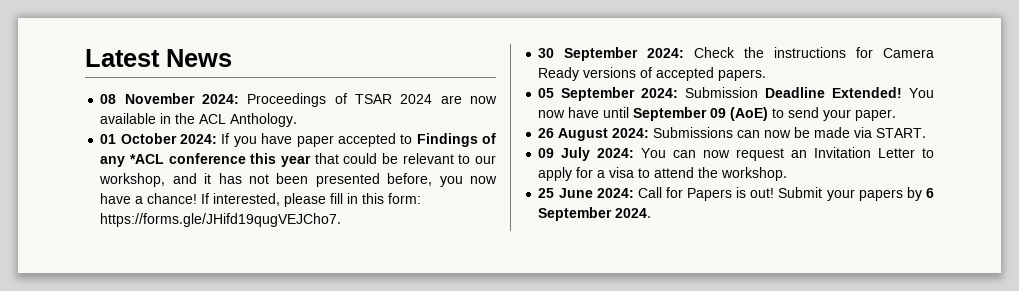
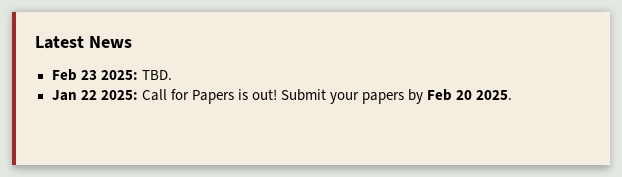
[100,93,497,107] [100,113,298,127] [100,133,497,147] [100,153,497,167] [99,173,497,187] [100,193,422,207] [100,213,342,227] [538,47,934,61] [538,67,767,81] [538,87,934,101] [538,107,897,121] [538,127,927,141] [538,147,934,161] [538,167,788,181] [538,188,634,198] 08 November 2024: Proceedings of TSAR 2024 are now available in the ACL Anthology. // 01 October 2024: If you have paper accepted to Findings of any *ACL conference this year that could be relevant to our workshop, and it has not been presented before, you now have a chance! If interested, please fill in this form: https://forms.gle/JHifd19qugVEJCho7. // 30 September 2024: Check the instructions for Camera Ready versions of accepted papers. // 05 September 2024: Submission Deadline Extended! You now have until September 09 (AoE) to send your paper. // 26 August 2024: Submissions can now be made via START. // 09 July 2024: You can now request an Invitation Letter to apply for a visa to attend the workshop. // 25 June 2024: -> [51,69,172,81] [51,90,138,101] Feb 23 2025: TBD. // Jan 22 2025:
[926,188,934,198] [538,207,652,221] 6 September 2024. -> [427,89,513,101] Feb 20 2025.

